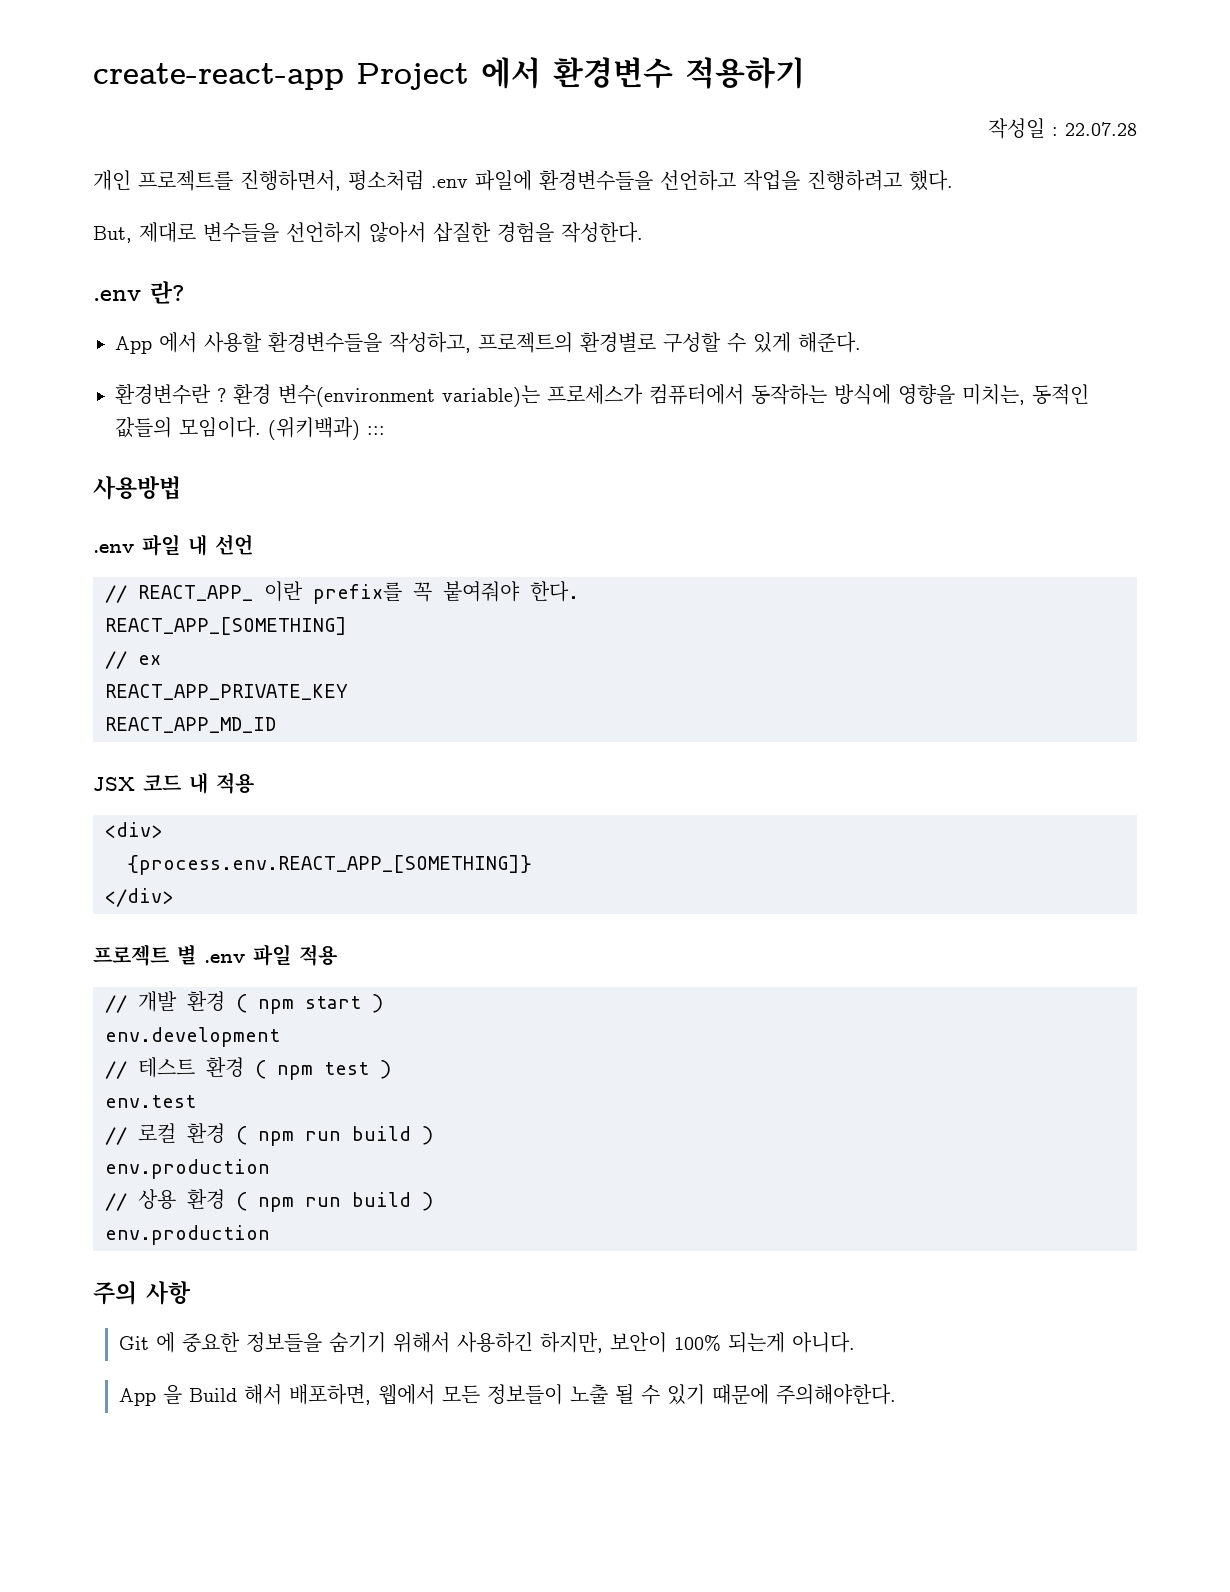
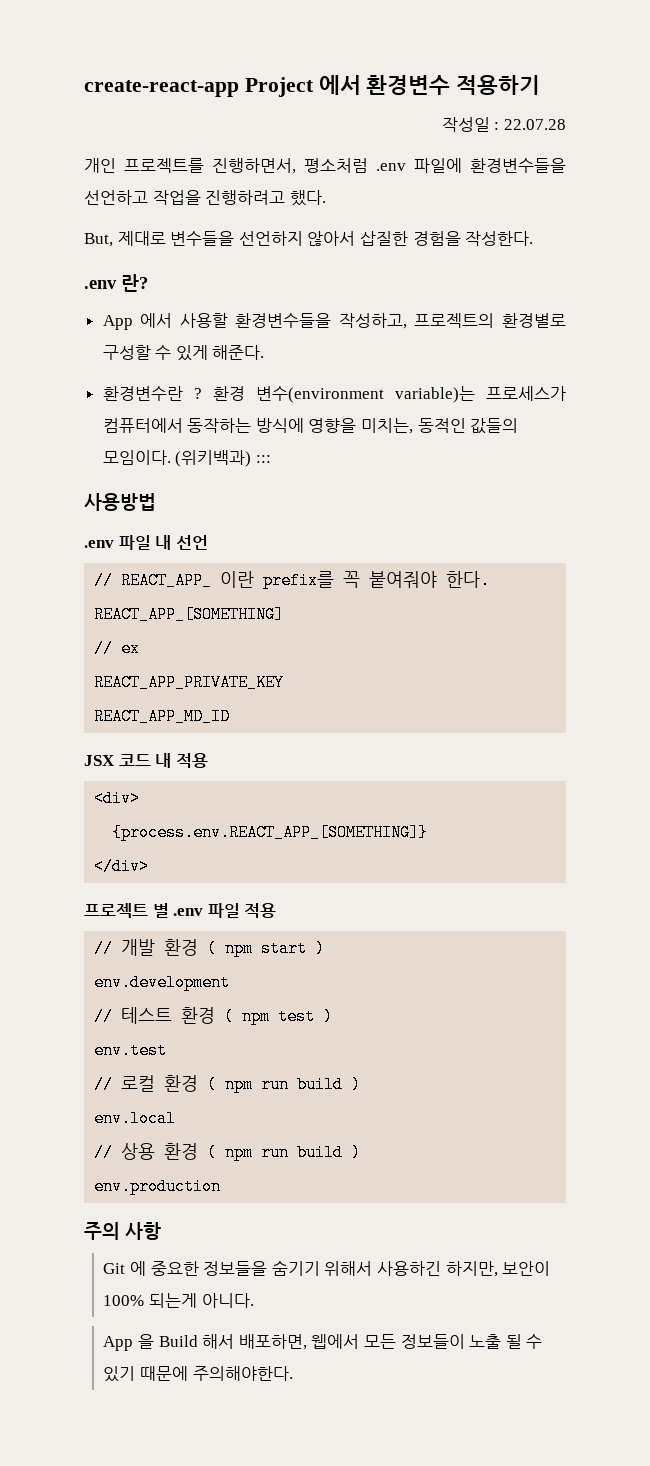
[105,1159,270,1179] env.production -> [94,1110,177,1127] env.local

